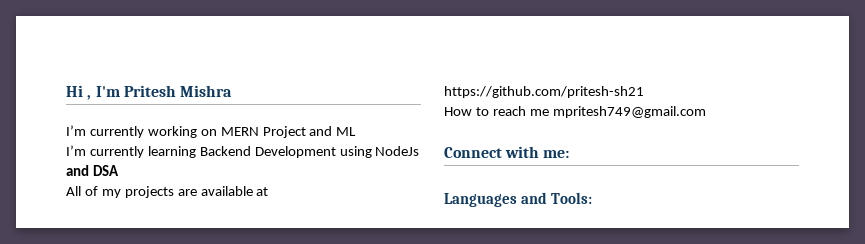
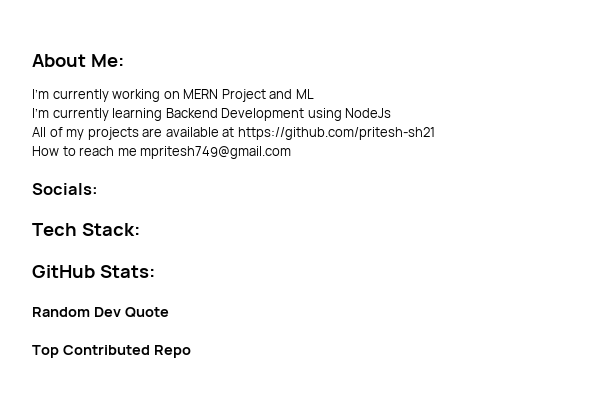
[66,85,233,100] Hi , I'm Pritesh Mishra -> [32,54,124,67] About Me:
[66,165,119,176] and DSA -> (392, 113) none
[444,146,570,158] [444,192,592,207] Connect with me: // Languages and Tools: -> [32,183,98,195] [32,223,140,236] [32,265,155,278] [32,307,169,318] [32,345,191,358] Socials: // Tech Stack: // GitHub Stats: // Random Dev Quote // Top Contributed Repo

